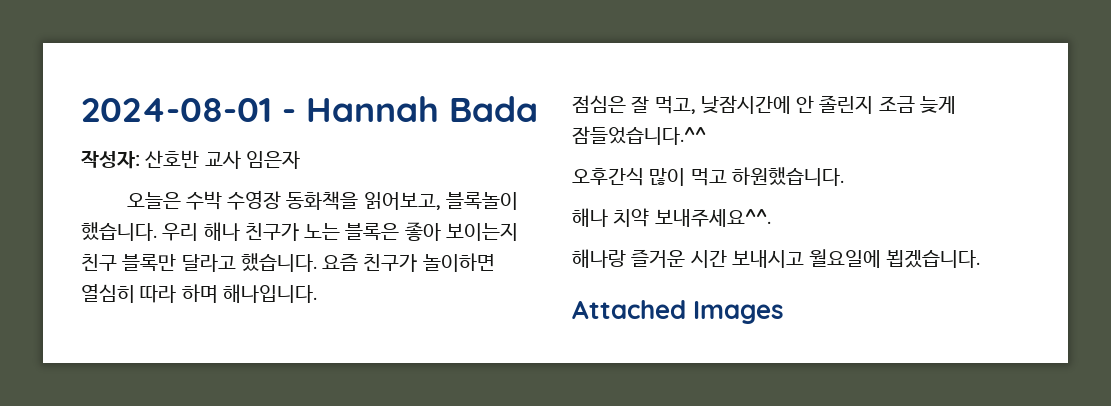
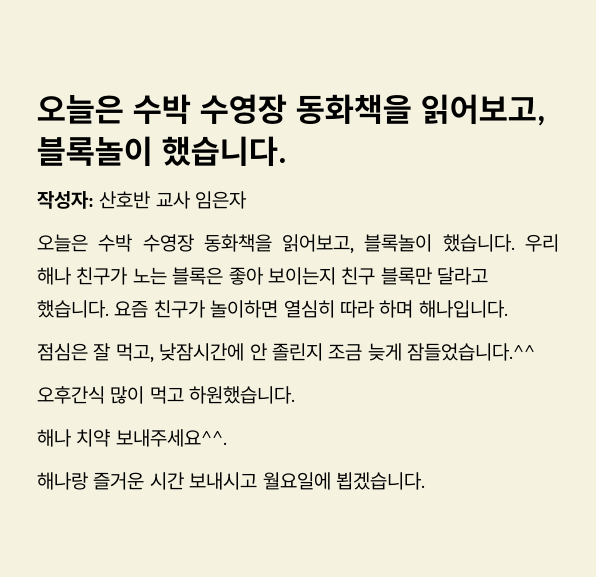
[81,96,538,122] 2024-08-01 - Hannah Bada -> [37,94,546,126] [37,136,287,167] 오늘은 수박 수영장 동화책을 읽어보고, 블록놀이 했습니다.
[572,300,785,324] // Attached Images -> (425, 481) none

